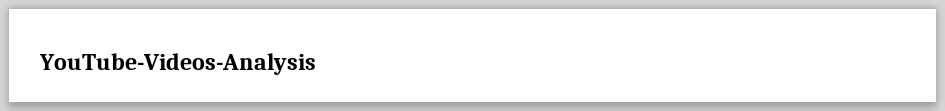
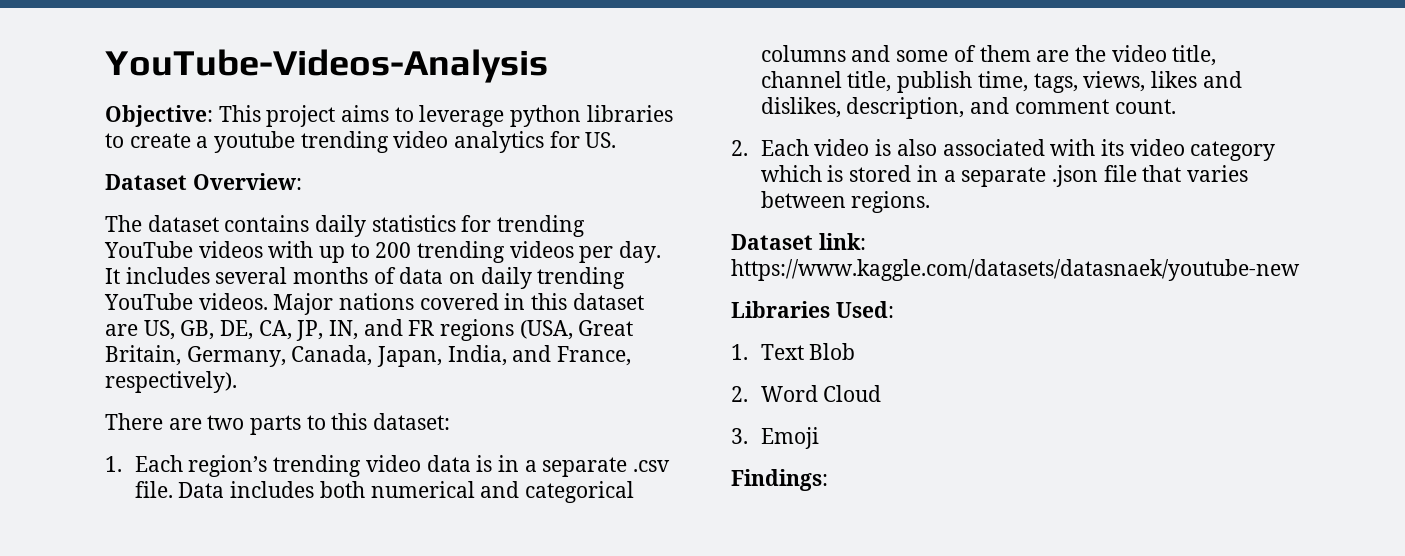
(316, 64) none -> [105,105,673,127] [105,131,617,153] [105,173,302,190] [105,215,586,237] [104,241,662,263] [105,267,626,289] [104,293,644,315] [105,319,634,341] [105,345,632,367] [105,371,237,393] [105,413,451,435] [105,455,670,477] [134,481,634,503] [760,45,1217,66] [760,71,1242,93] [760,97,1176,119] [731,139,1276,161] [760,165,1248,187] [760,191,931,213] [731,233,866,250] [731,259,1300,281] [731,301,894,318] [731,343,856,360] [731,385,882,402] [731,427,819,449] [731,469,828,491] // Objective: This project aims to leverage python libraries to create a youtube trending video analytics for US. // Dataset Overview: // The dataset contains daily statistics for trending YouTube videos with up to 200 trending videos per day. It includes several months of data on daily trending YouTube videos. Major nations covered in this dataset are US, GB, DE, CA, JP, IN, and FR regions (USA, Great Britain, Germany, Canada, Japan, India, and France, respectively). // There are two parts to this dataset: // 1. Each region’s trending video data is in a separate .csv file. Data includes both numerical and categorical columns and some of them are the video title, channel title, publish time, tags, views, likes and dislikes, description, and comment count. // 2. Each video is also associated with its video category which is stored in a separate .json file that varies between regions. // Dataset link: https://www.kaggle.com/datasets/datasnaek/youtube-new // Libraries Used: // 1. Text Blob // 2. Word Cloud // 3. Emoji // Findings:

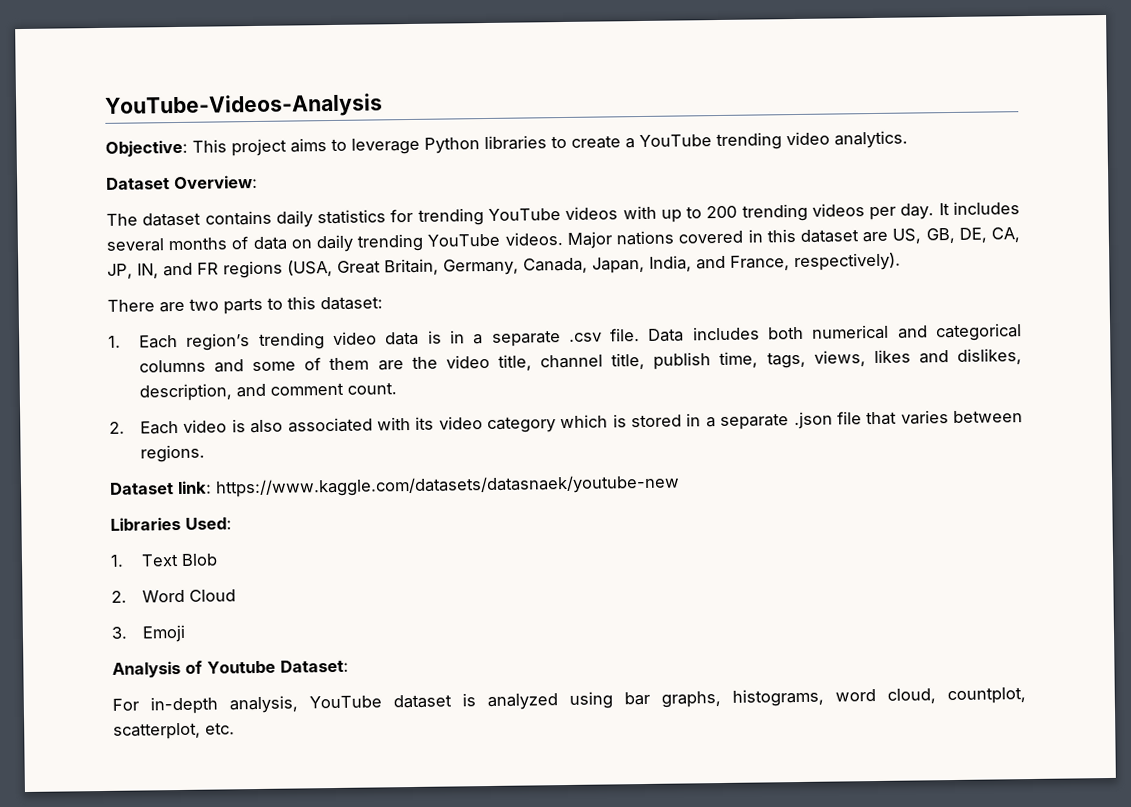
[510,105,582,127] python -> [424,137,480,154] Python
[214,131,617,153] youtube trending video analytics for US. -> [639,130,908,151] YouTube trending video analytics.
[731,469,828,491] Findings: -> [112,659,349,678] [112,687,1026,715] [113,722,235,740] Analysis of Youtube Dataset: // For in-depth analysis, YouTube dataset is analyzed using bar graphs, histograms, word cloud, countplot, scatterplot, etc.

